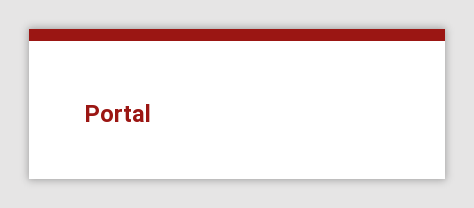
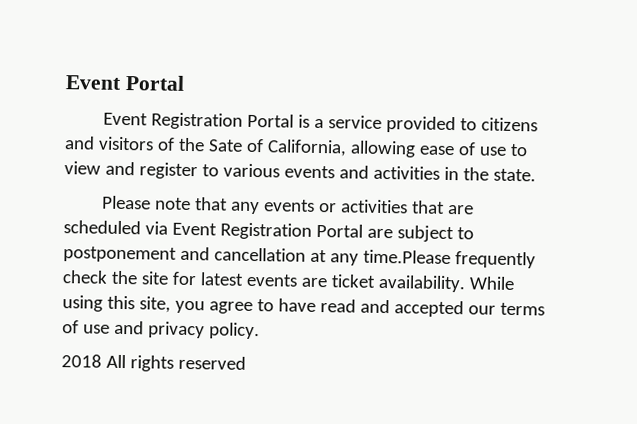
[85,104,151,122] Portal -> [65,75,185,91] [102,112,538,134] [64,136,528,158] [64,161,536,182] [101,195,474,215] [63,220,474,243] [63,246,536,269] [62,270,515,293] [62,295,545,318] [62,320,260,340] [61,354,246,372] Event Portal // Event Registration Portal is a service provided to citizens and visitors of the Sate of California, allowing ease of use to view and register to various events and activities in the state. // Please note that any events or activities that are scheduled via Event Registration Portal are subject to postponement and cancellation at any time.Please frequently check the site for latest events are ticket availability. While using this site, you agree to have read and accepted our terms of use and privacy policy. // 2018 All rights reserved

